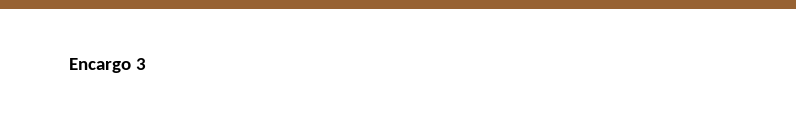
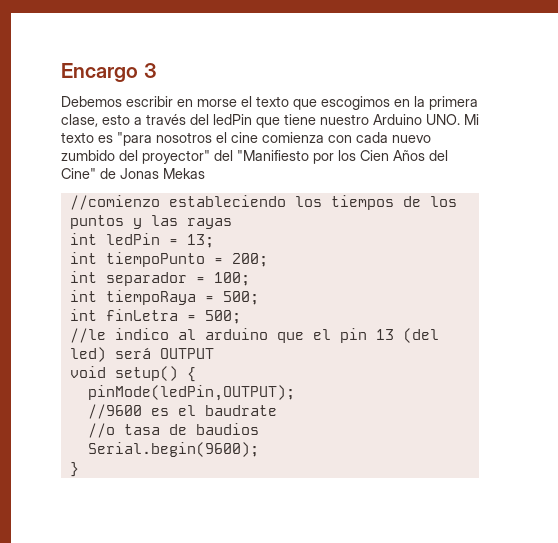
(147, 64) none -> [61,96,478,110] [61,114,479,128] [61,132,431,146] [61,150,448,164] [61,168,205,179] [69,195,457,210] [69,215,232,229] [69,233,214,248] [69,252,268,267] [69,271,250,286] [69,290,259,305] [69,309,241,324] [69,328,439,343] [69,347,214,362] [69,366,196,382] [87,385,295,401] [87,404,277,419] [87,423,259,438] [87,442,259,457] [69,462,79,477] // Debemos escribir en morse el texto que escogimos en la primera clase, esto a través del ledPin que tiene nuestro Arduino UNO. Mi texto es "para nosotros el cine comienza con cada nuevo zumbido del proyector" del "Manifiesto por los Cien Años del Cine" de Jonas Mekas // //comienzo estableciendo los tiempos de los puntos y las rayas // int ledPin = 13; // int tiempoPunto = 200; // int separador = 100; // int tiempoRaya = 500; // int finLetra = 500; // //le indico al arduino que el pin 13 (del led) será OUTPUT // void setup() { // pinMode(ledPin,OUTPUT); // //9600 es el baudrate // //o tasa de baudios // Serial.begin(9600); // }

